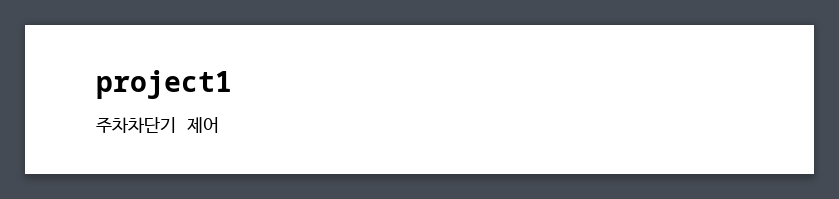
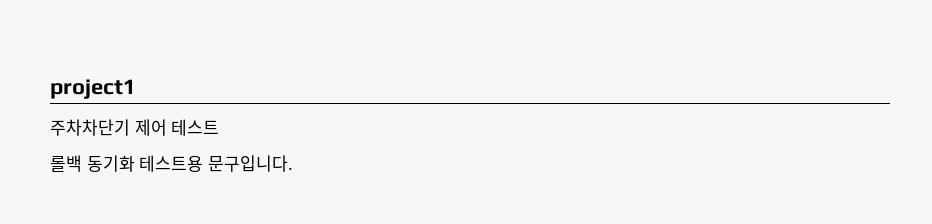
(219, 125) none -> [171,119,220,136] [50,155,293,172] 테스트 // 롤백 동기화 테스트용 문구입니다.

